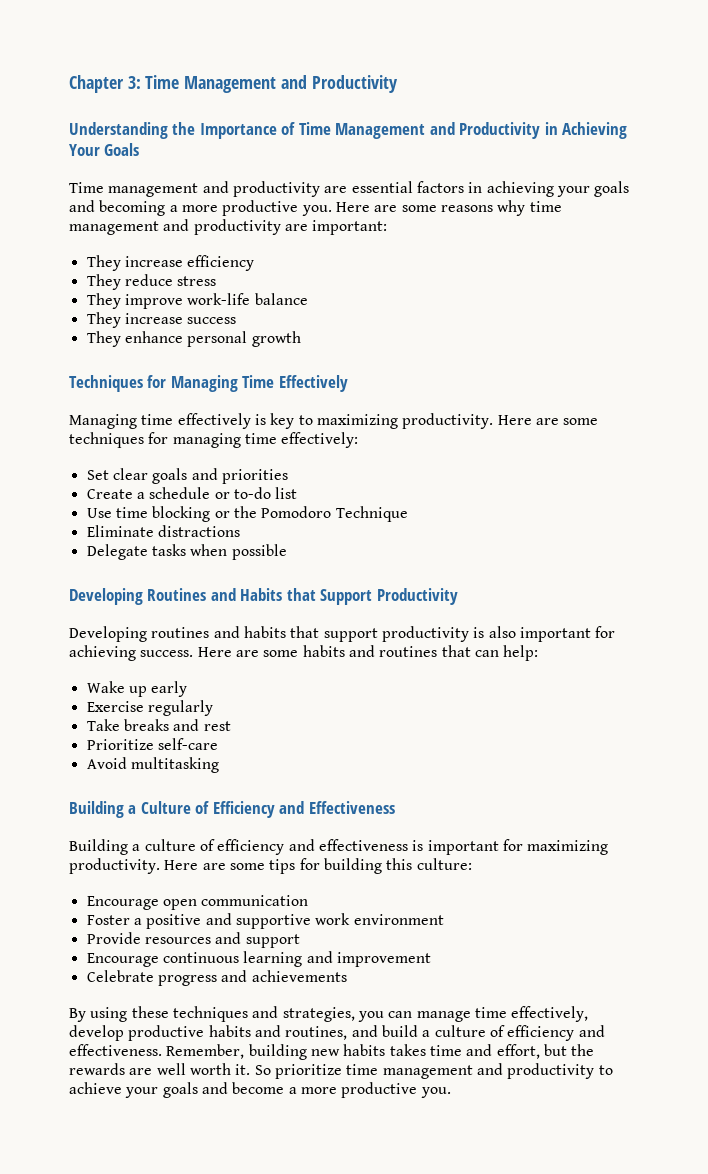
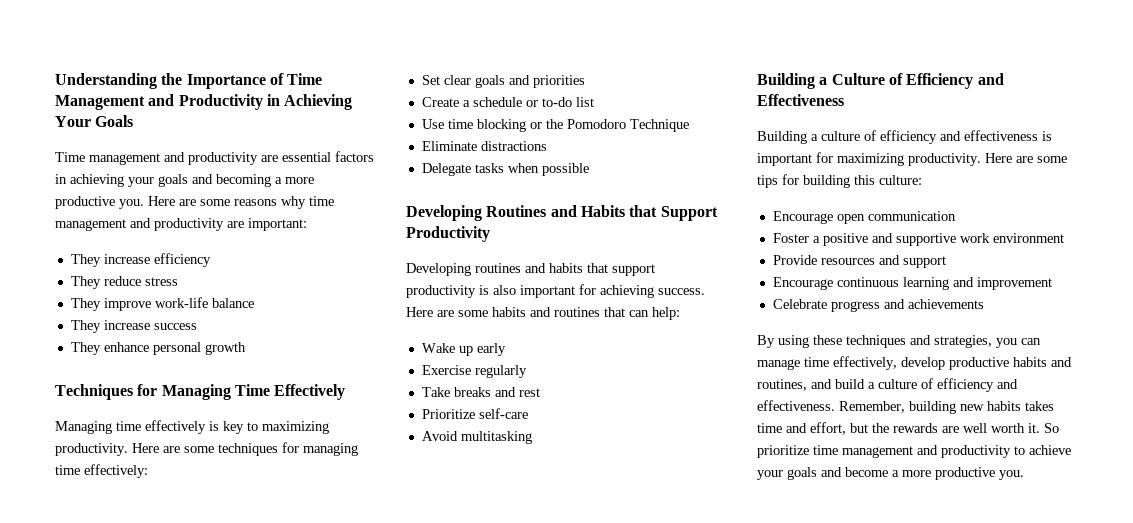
[69,75,398,93] Chapter 3: Time Management and Productivity // -> (55, 81) none

